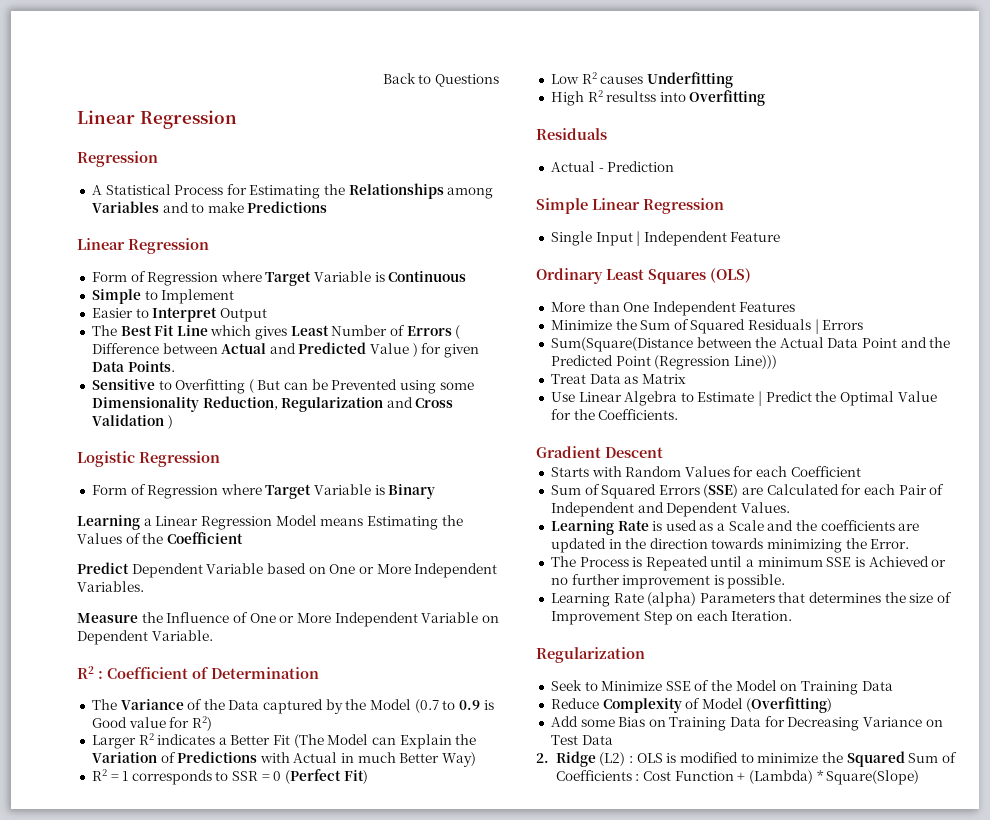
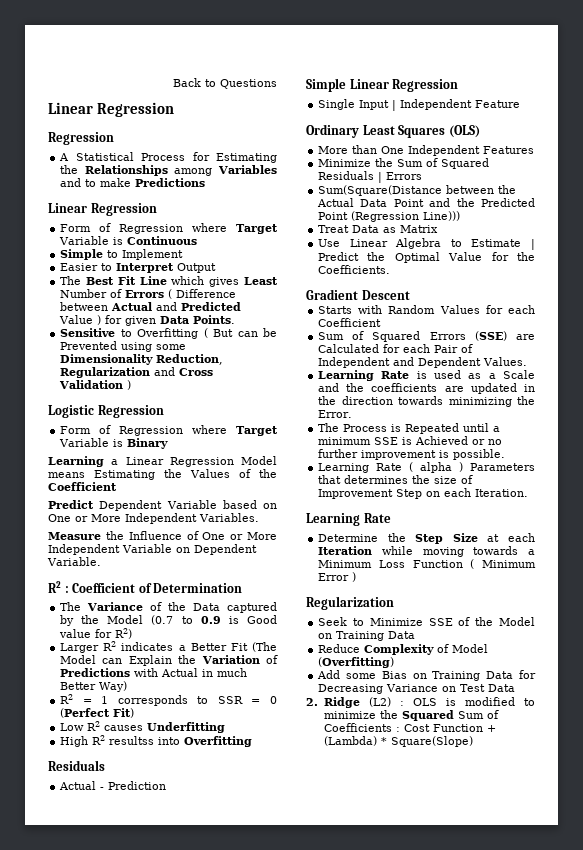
[647,592,697,607] (alpha) -> [409,462,464,473] ( alpha )
(793, 616) none -> [306,513,391,526] [318,533,535,544] [318,546,535,557] [318,559,536,569] [318,572,357,582] // Learning Rate // Determine the Step Size at each Iteration while moving towards a Minimum Loss Function ( Minimum Error )

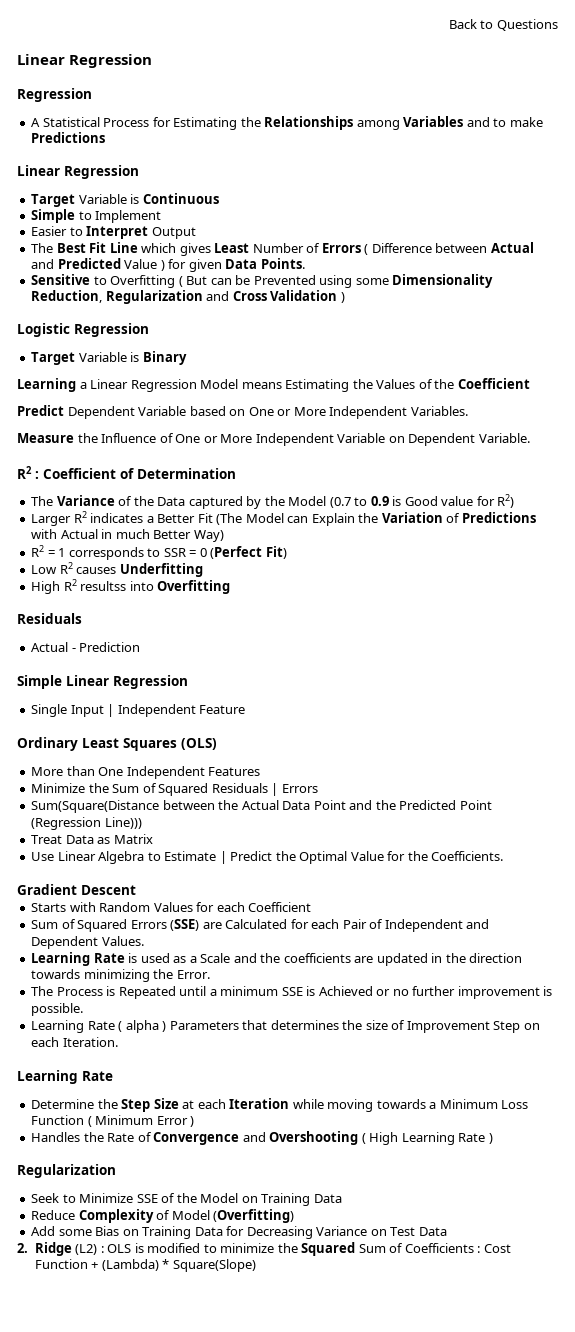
[60,223,228,234] Form of Regression where -> (139, 172) none
[60,425,228,436] Form of Regression where -> (149, 330) none
(357, 577) none -> [31,1131,493,1145] // Handles the Rate of Convergence and Overshooting ( High Learning Rate )

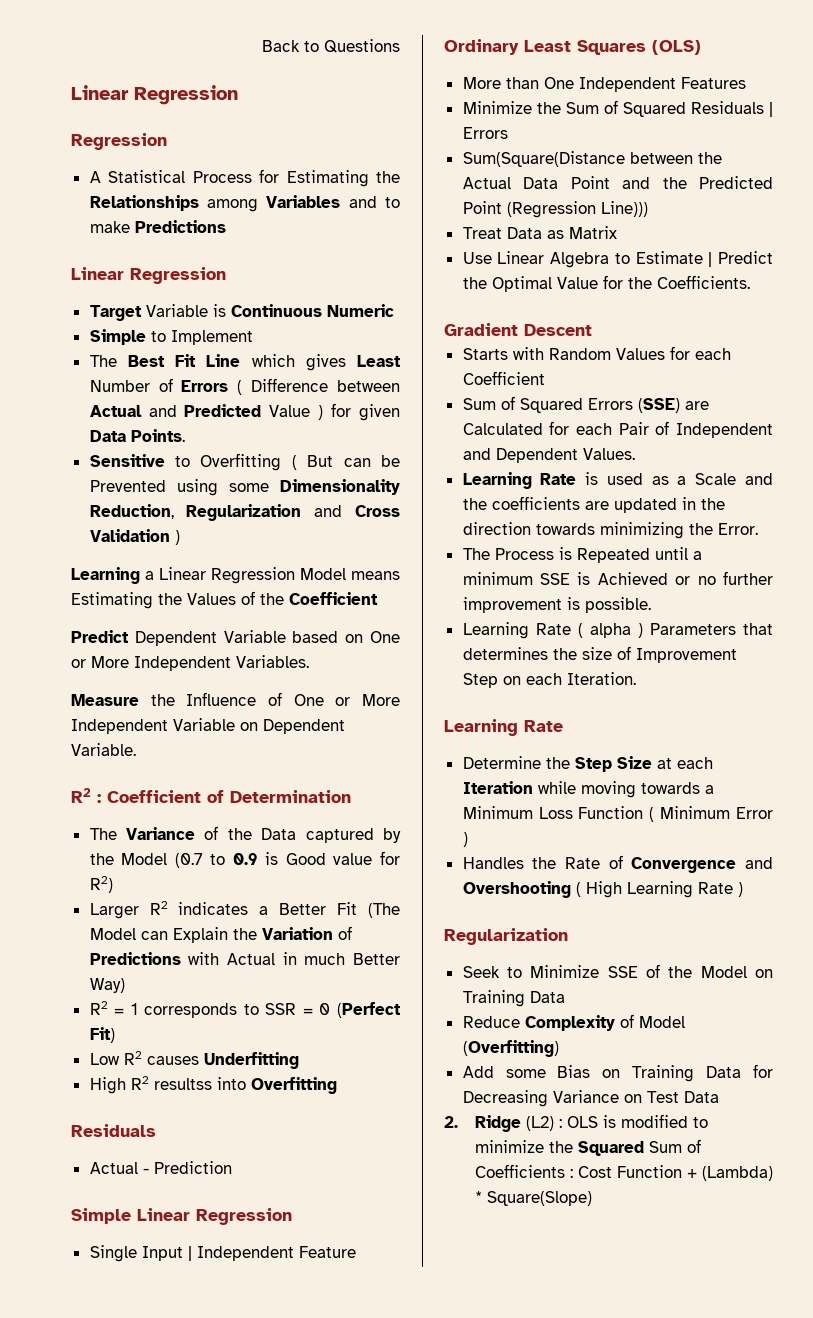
(219, 198) none -> [326,304,394,317] Numeric
[31,226,196,239] // Easier to Interpret Output -> (253, 337) none
[17,323,149,337] [31,351,187,365] // Logistic Regression // Target Variable is Binary -> (180, 537) none

